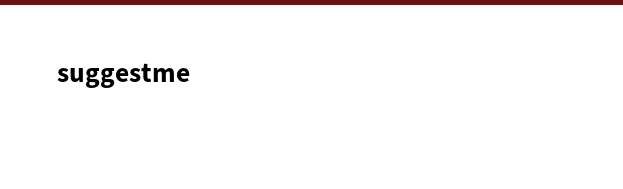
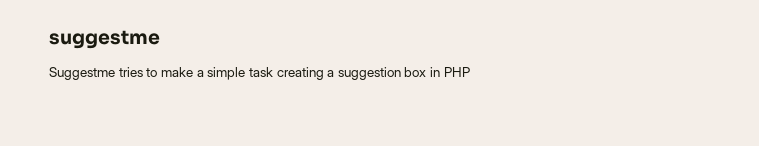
(190, 75) none -> [49,67,470,80] // Suggestme tries to make a simple task creating a suggestion box in PHP

